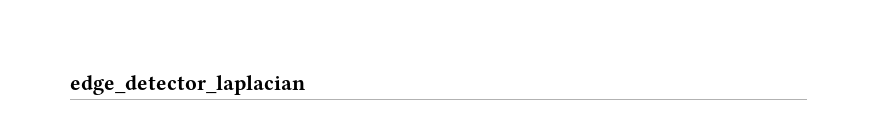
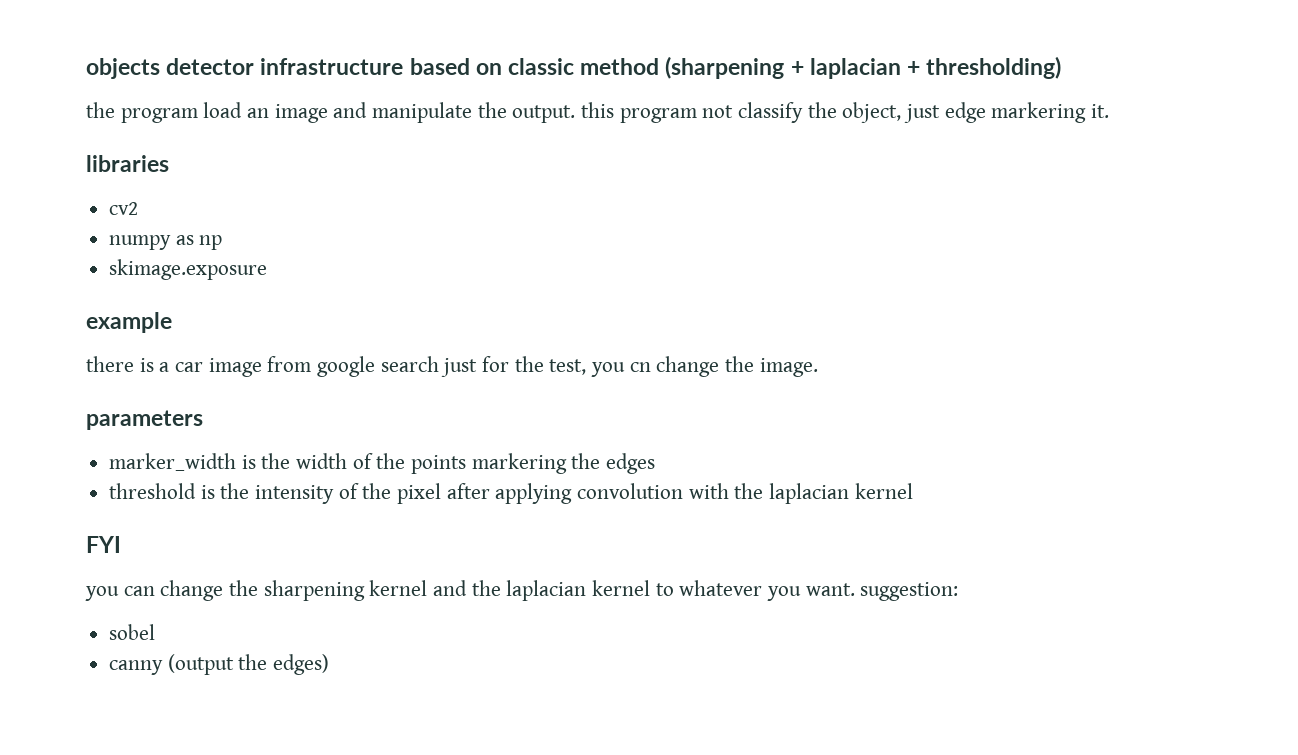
[70,75,306,95] edge_detector_laplacian -> [86,56,1062,79] [86,102,1110,123] [86,155,169,172] [109,202,139,215] [109,235,223,250] [109,259,268,280] [86,312,172,333] [86,356,818,377] [86,410,203,430] [109,453,656,474] [109,483,913,504] [86,536,121,553] [85,580,959,601] [109,624,156,640] [109,654,330,675] objects detector infrastructure based on classic method (sharpening + laplacian + thresholding) // the program load an image and manipulate the output. this program not classify the object, just edge markering it. // libraries // cv2 // numpy as np // skimage.exposure // example // there is a car image from google search just for the test, you cn change the image. // parameters // marker_width is the width of the points markering the edges // threshold is the intensity of the pixel after applying convolution with the laplacian kernel // FYI // you can change the sharpening kernel and the laplacian kernel to whatever you want. suggestion: // sobel // canny (output the edges)

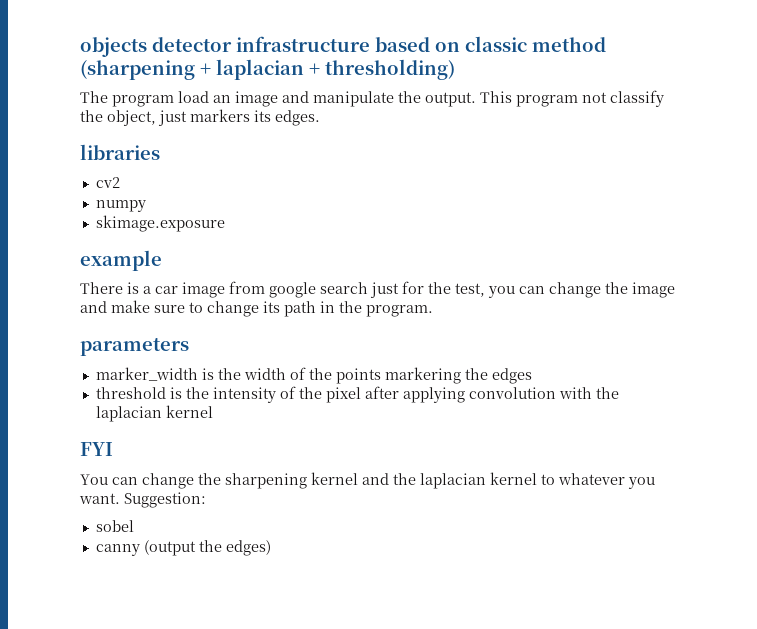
[86,102,115,118] the -> [80,91,108,103] The
[581,102,615,118] this -> [480,91,512,103] This
[944,102,1110,123] edge markering it. -> [190,109,320,126] markers its edges.
[175,235,223,250] as np -> (146, 206) none
[86,356,134,372] there -> [80,282,123,294] There
[629,356,818,377] cn change the image. -> [519,282,675,298] [80,300,433,317] can change the image and make sure to change its path in the program.
[85,586,119,601] you -> [80,474,108,485] You
[860,582,959,601] suggestion: -> [124,492,206,508] Suggestion:

